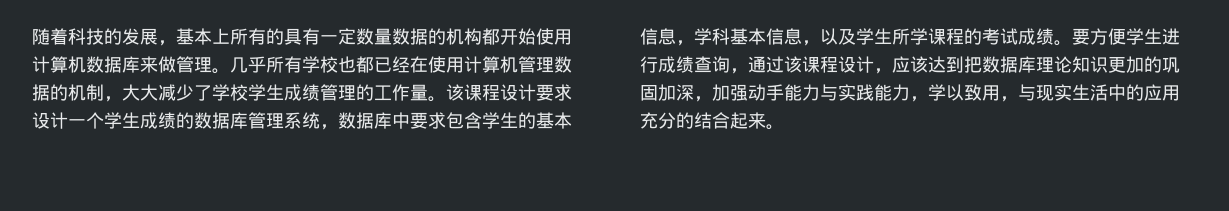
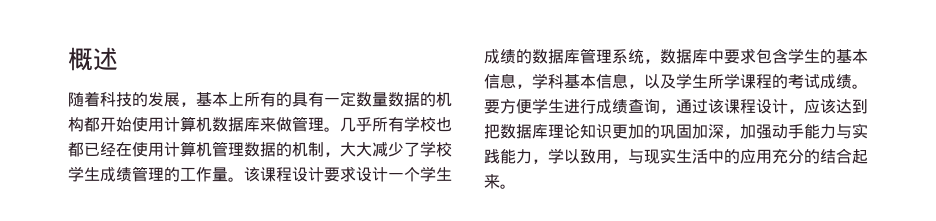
(32, 36) none -> [68,47,118,71] 概述 //

